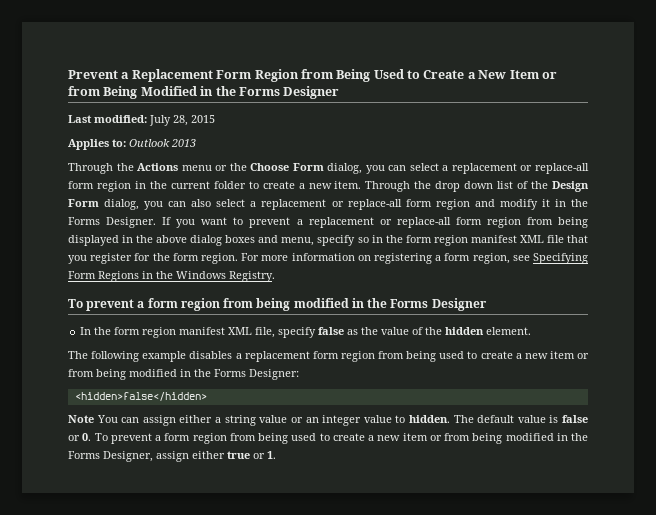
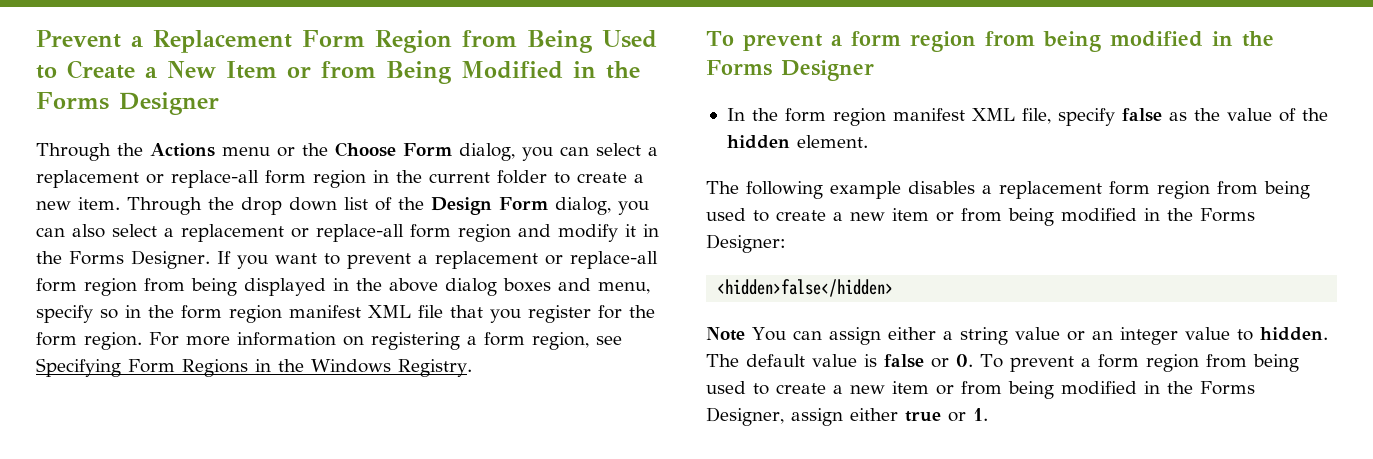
[68,115,215,126] [68,139,196,150] // Last modified: July 28, 2015 // Applies to: Outlook 2013 -> (219, 103) none

